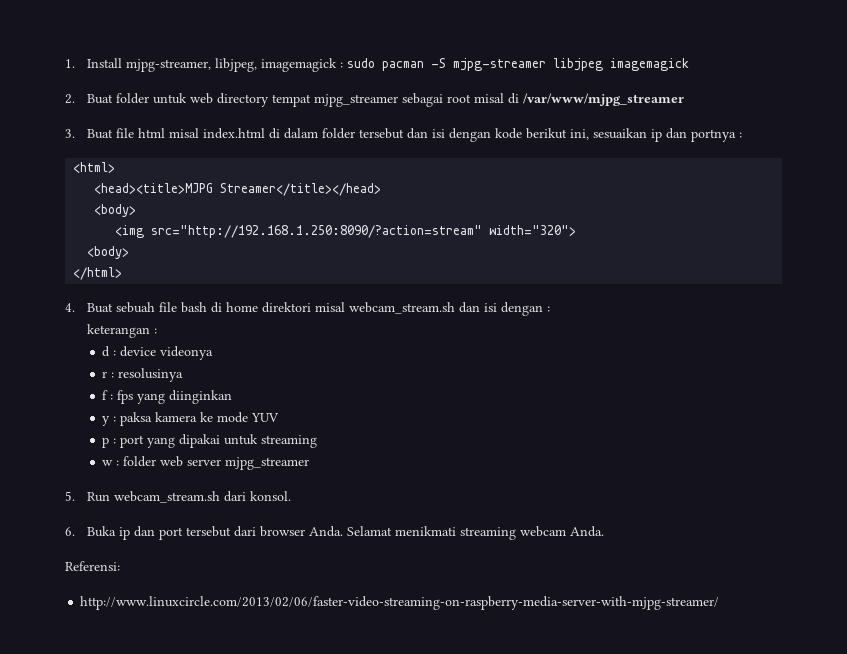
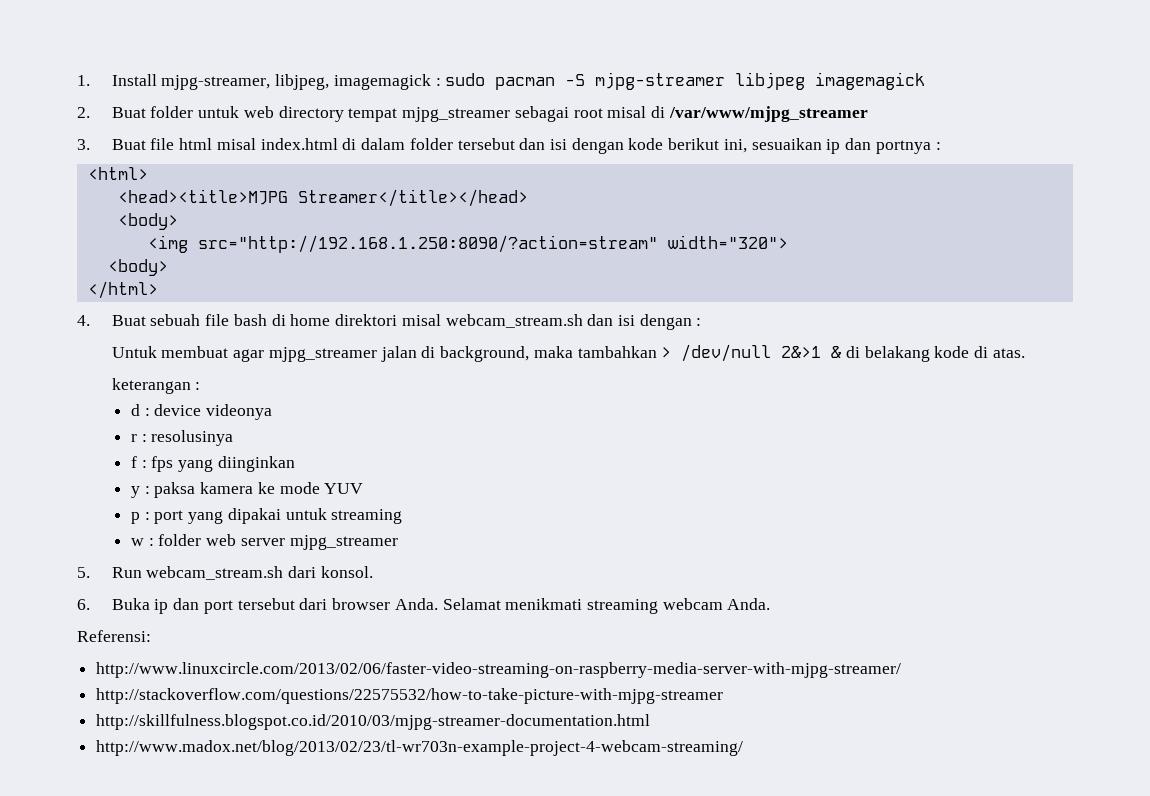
(551, 309) none -> [111,344,1025,362] // Untuk membuat agar mjpg_streamer jalan di background, maka tambahkan > /dev/null 2&>1 & di belakang kode di atas.
(720, 603) none -> [96,688,724,704] [96,714,651,730] [96,740,744,756] // http://stackoverflow.com/questions/22575532/how-to-take-picture-with-mjpg-streamer // http://skillfulness.blogspot.co.id/2010/03/mjpg-streamer-documentation.html // http://www.madox.net/blog/2013/02/23/tl-wr703n-example-project-4-webcam-streaming/

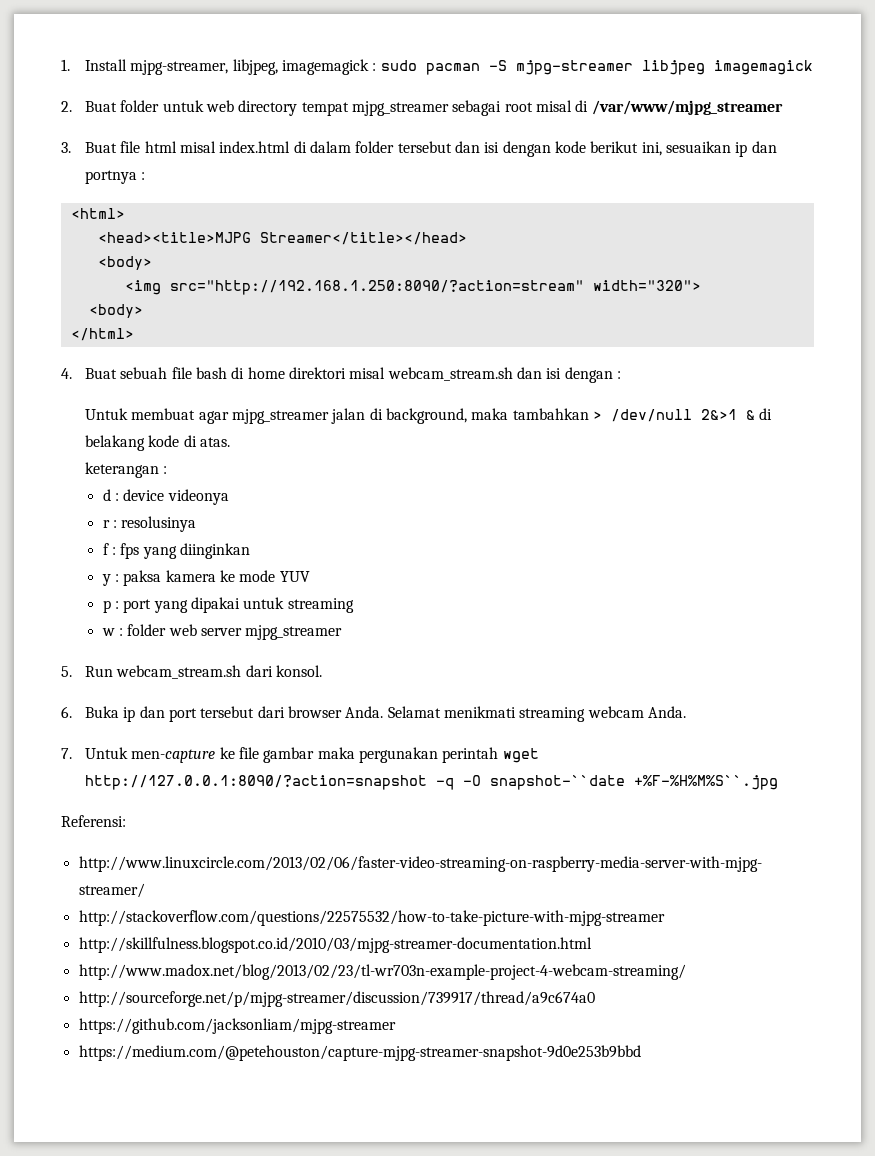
(771, 604) none -> [61,747,539,763] [85,775,779,790] // 7. Untuk men-capture ke file gambar maka pergunakan perintah wget http://127.0.0.1:8090/?action=snapshot -q -O snapshot-``date +%F-%H%M%S``.jpg
(744, 748) none -> [78,991,595,1007] [78,1018,396,1034] [78,1045,641,1061] // http://sourceforge.net/p/mjpg-streamer/discussion/739917/thread/a9c674a0 // https://github.com/jacksonliam/mjpg-streamer // https://medium.com/@petehouston/capture-mjpg-streamer-snapshot-9d0e253b9bbd

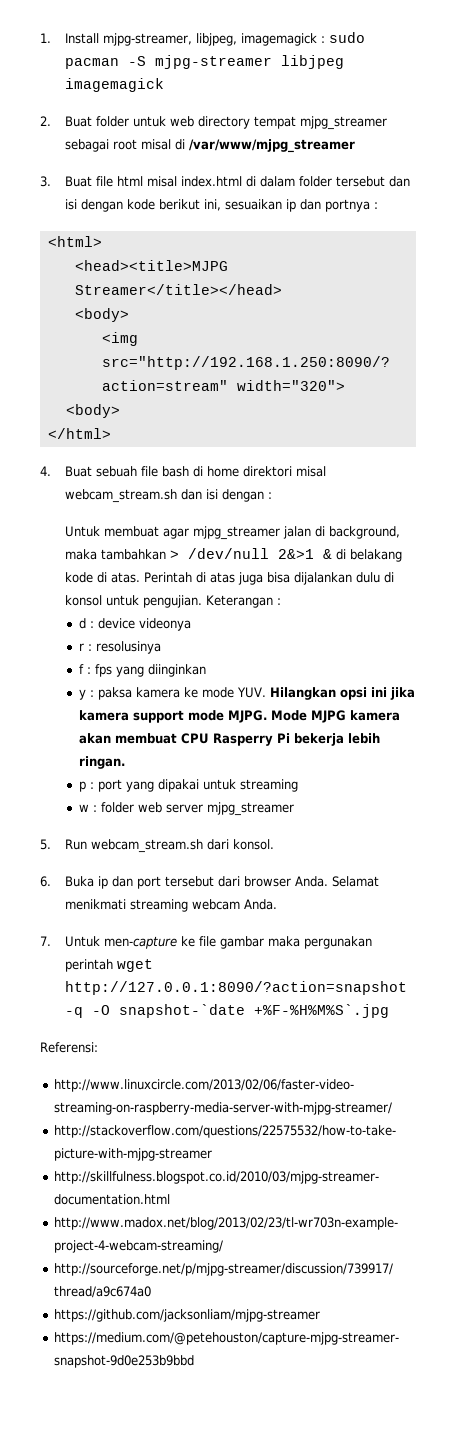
[85,462,160,478] // keterangan -> [143,572,394,585] [64,595,273,608] Perintah di atas juga bisa dijalankan dulu di konsol untuk pengujian. Keterangan
[279,571,310,582] YUV -> [236,687,415,700] [78,710,400,723] [78,733,380,746] [78,756,125,769] YUV. Hilangkan opsi ini jika kamera support mode MJPG. Mode MJPG kamera akan membuat CPU Rasperry Pi bekerja lebih ringan.
[490,775,779,790] snapshot-``date +%F-%H%M%S``.jpg -> [118,1004,389,1018] snapshot-`date +%F-%H%M%S`.jpg

